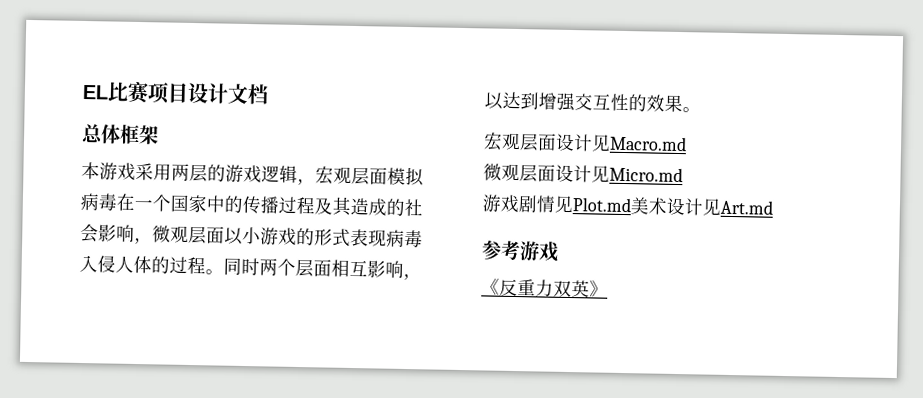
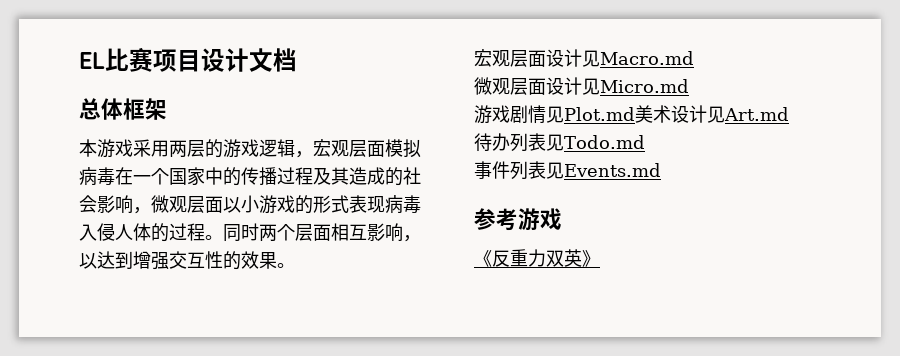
(774, 207) none -> [474,133,645,152] [474,161,661,180] // 待办列表见Todo.md // 事件列表见Events.md

